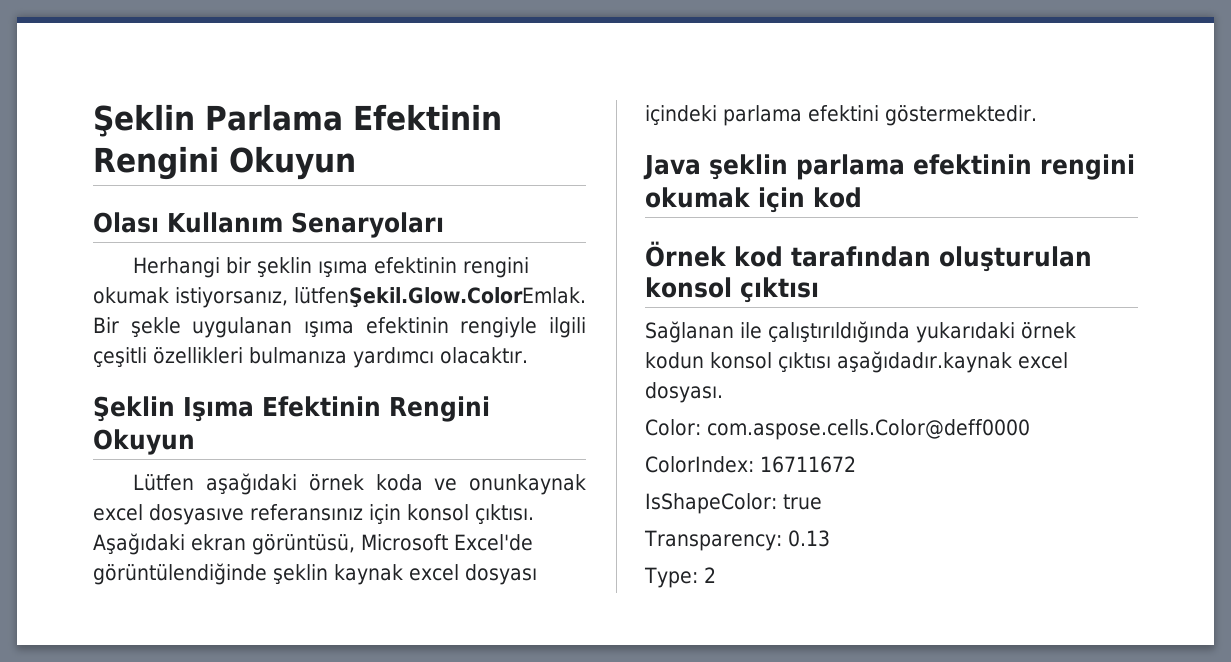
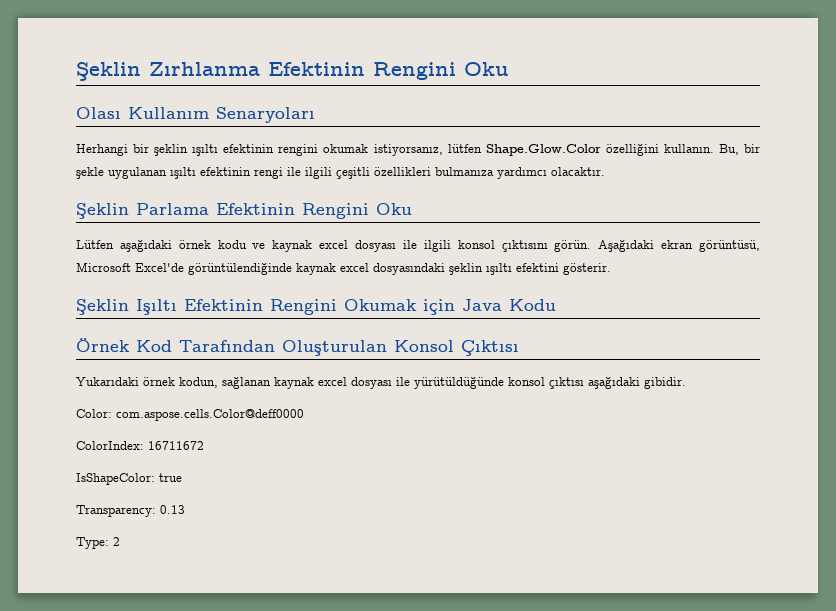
[93,104,502,137] [93,146,356,180] Şeklin Parlama Efektinin Rengini Okuyun -> [76,62,509,81] Şeklin Zırhlanma Efektinin Rengini Oku
[318,261,369,278] ışıma -> [192,144,219,156] ışıltı
[294,287,586,308] [93,317,538,338] lütfenŞekil.Glow.ColorEmlak. Bir şekle uygulanan ışıma efektinin rengiyle -> [447,144,761,156] [76,167,301,179] lütfen Shape.Glow.Color özelliğini kullanın. Bu, bir şekle uygulanan ışıltı efektinin rengi ile
[183,396,490,422] [93,429,195,455] Işıma Efektinin Rengini Okuyun -> [136,203,412,219] Parlama Efektinin Rengini Oku
[375,474,586,495] [93,504,534,525] koda ve onunkaynak excel dosyasıve referansınız için konsol çıktısı. -> [217,240,592,252] kodu ve kaynak excel dosyası ile ilgili konsol çıktısını görün.
[273,564,537,585] [645,105,1037,126] [643,154,1135,180] [645,187,862,213] [645,241,1092,272] [645,277,819,303] [645,321,1076,343] [645,351,1068,373] [645,382,723,403] şeklin kaynak excel dosyası içindeki parlama efektini göstermektedir. // Java şeklin parlama efektinin rengini okumak için kod // Örnek kod tarafından oluşturulan konsol çıktısı // Sağlanan ile çalıştırıldığında yukarıdaki örnek kodun konsol çıktısı aşağıdadır.kaynak excel dosyası. -> [296,263,611,275] [76,299,556,315] [76,338,519,356] [76,377,686,389] kaynak excel dosyasındaki şeklin ışıltı efektini gösterir. // Şeklin Işıltı Efektinin Rengini Okumak için Java Kodu // Örnek Kod Tarafından Oluşturulan Konsol Çıktısı // Yukarıdaki örnek kodun, sağlanan kaynak excel dosyası ile yürütüldüğünde konsol çıktısı aşağıdaki gibidir.

